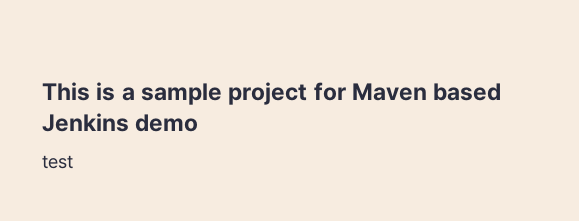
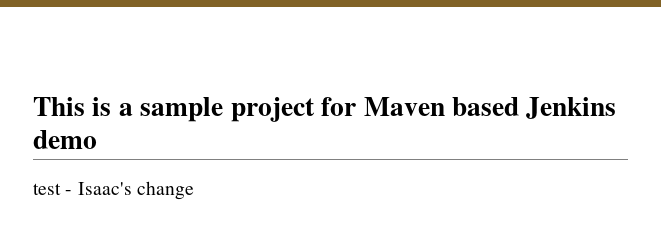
(73, 162) none -> [65,181,194,200] - Isaac's change

